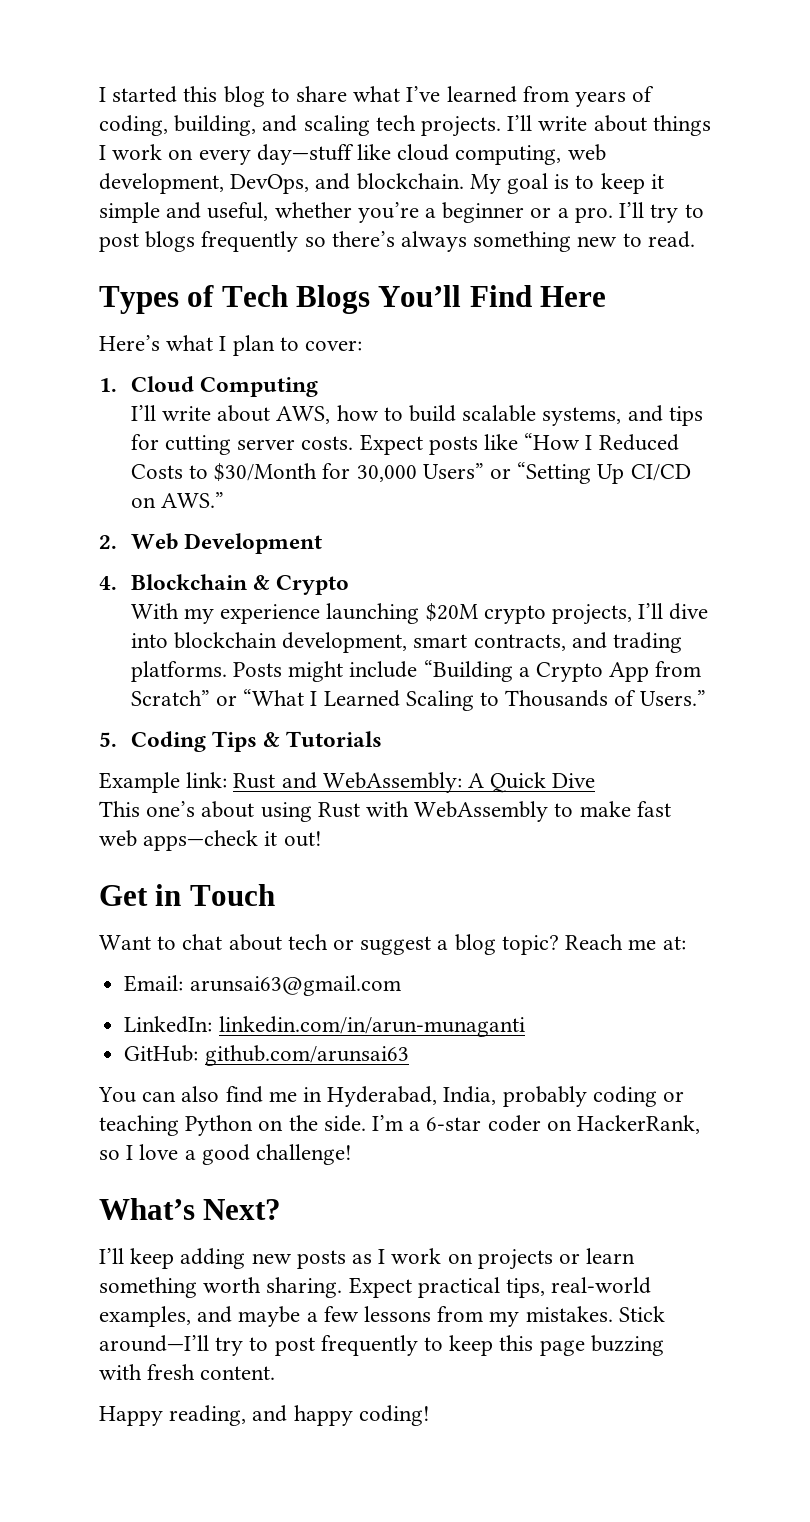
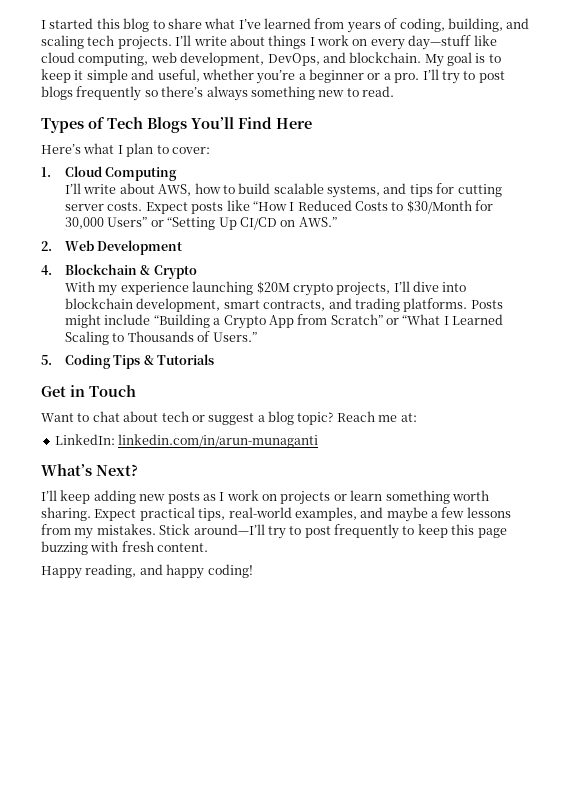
[99,772,596,793] [99,801,671,822] [99,830,322,851] // Example link: Rust and WebAssembly: A Quick Dive // This one’s about using Rust with WebAssembly to make fast web apps—check it out! -> (215, 359) none
[124,975,401,996] // Email: arunsai63@gmail.com -> (417, 417) none
[124,1045,409,1066] [98,1086,685,1107] [99,1115,701,1136] [99,1144,353,1165] // GitHub: github.com/arunsai63 // You can also find me in Hyderabad, India, probably coding or teaching Python on the side. I’m a 6-star coder on HackerRank, so I love a good challenge! -> (319, 441) none

